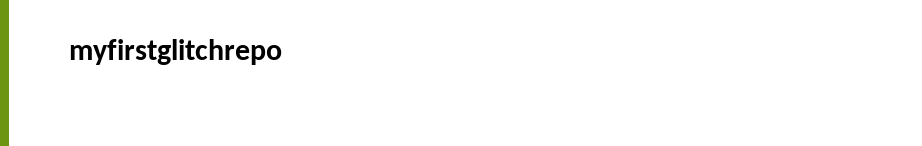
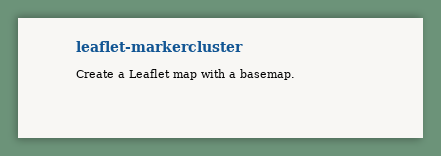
[69,39,282,65] myfirstglitchrepo -> [76,41,243,52] [76,69,295,80] leaflet-markercluster // Create a Leaflet map with a basemap.

